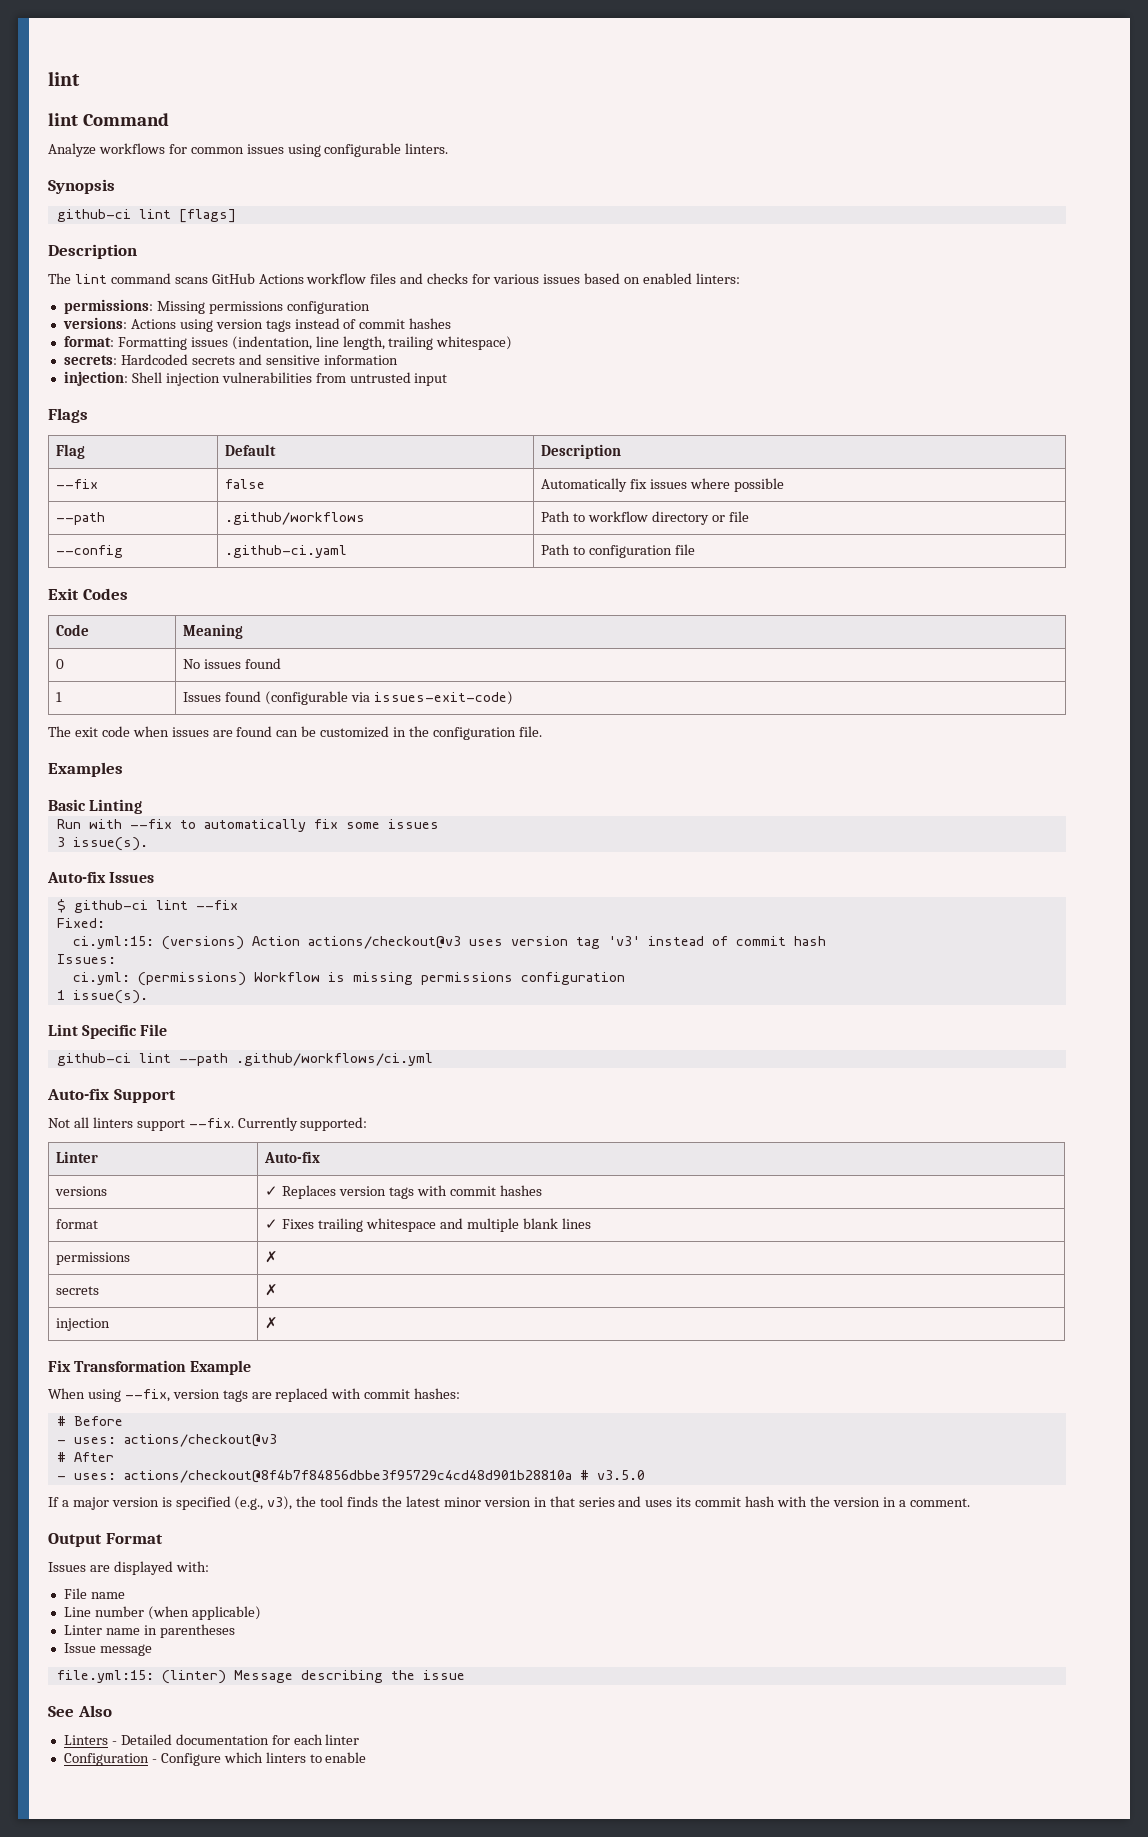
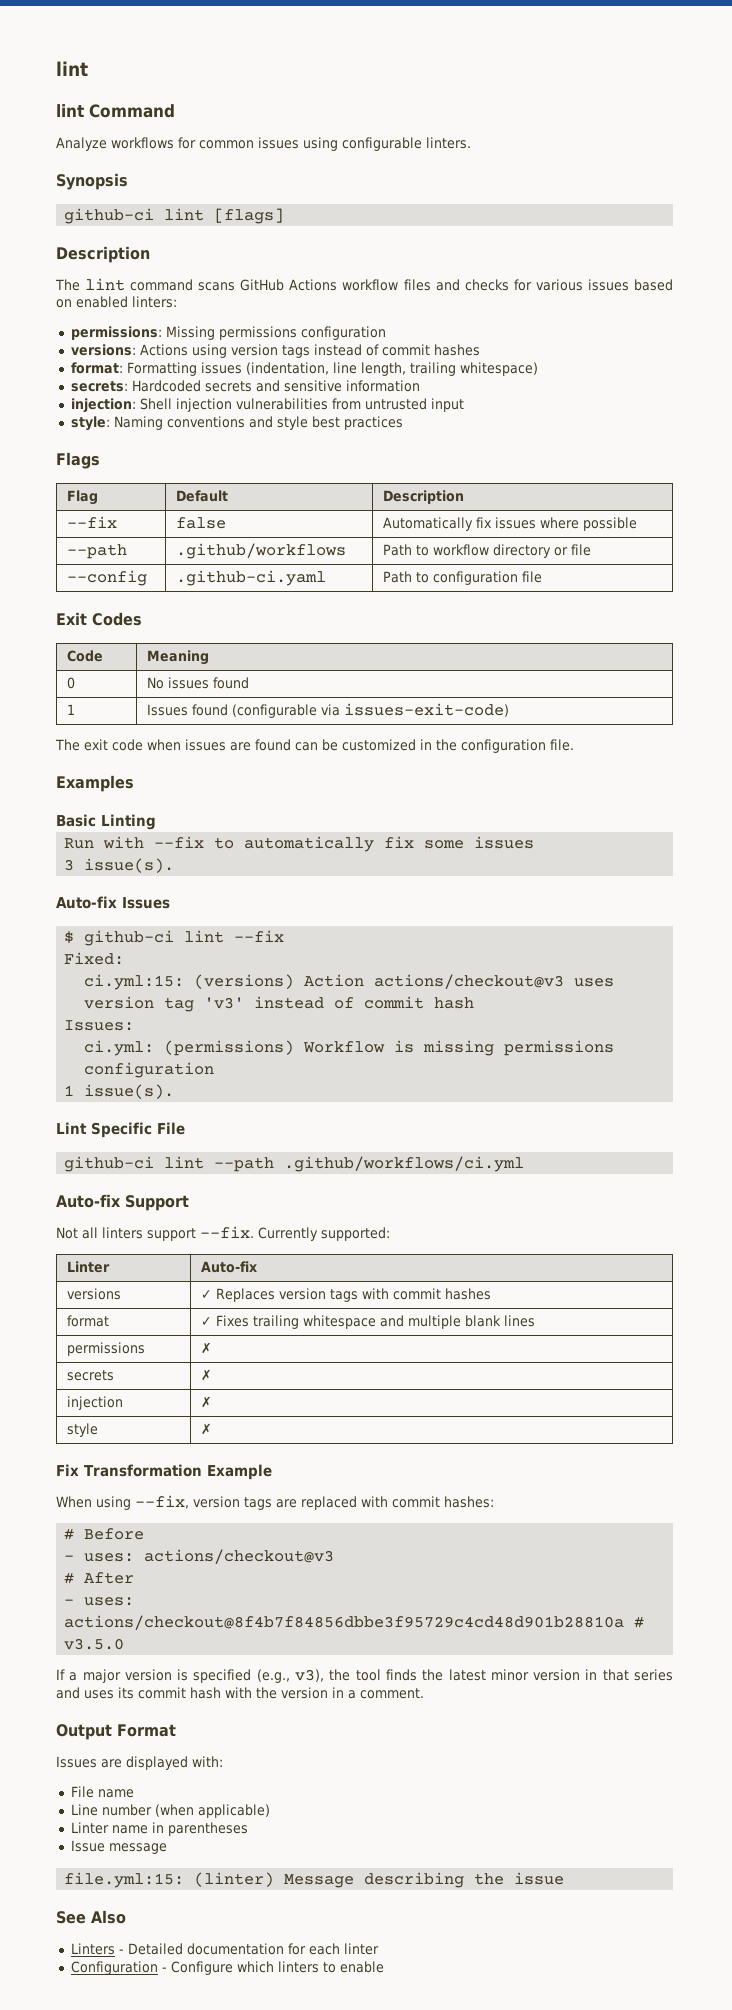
(448, 379) none -> [70,416,403,431] // style: Naming conventions and style best practices
(279, 1323) none -> [66,1423,98,1437] [200,1423,212,1435] // style | ✗

